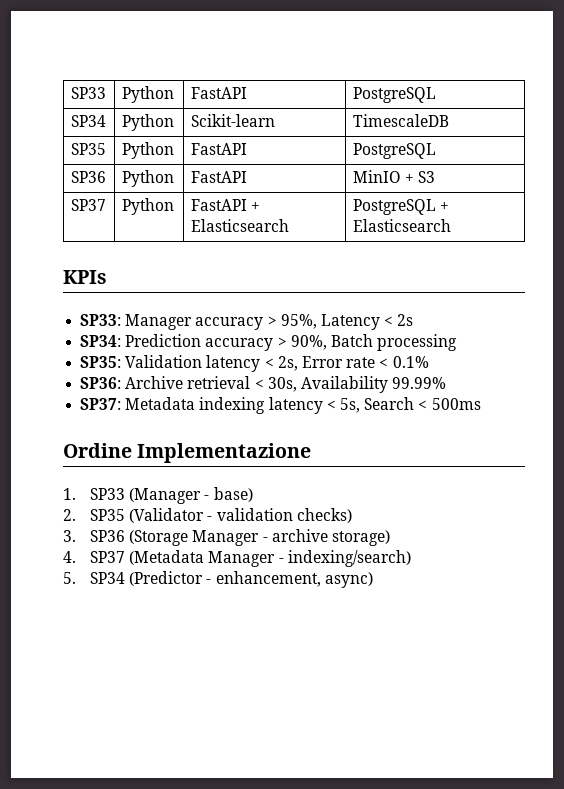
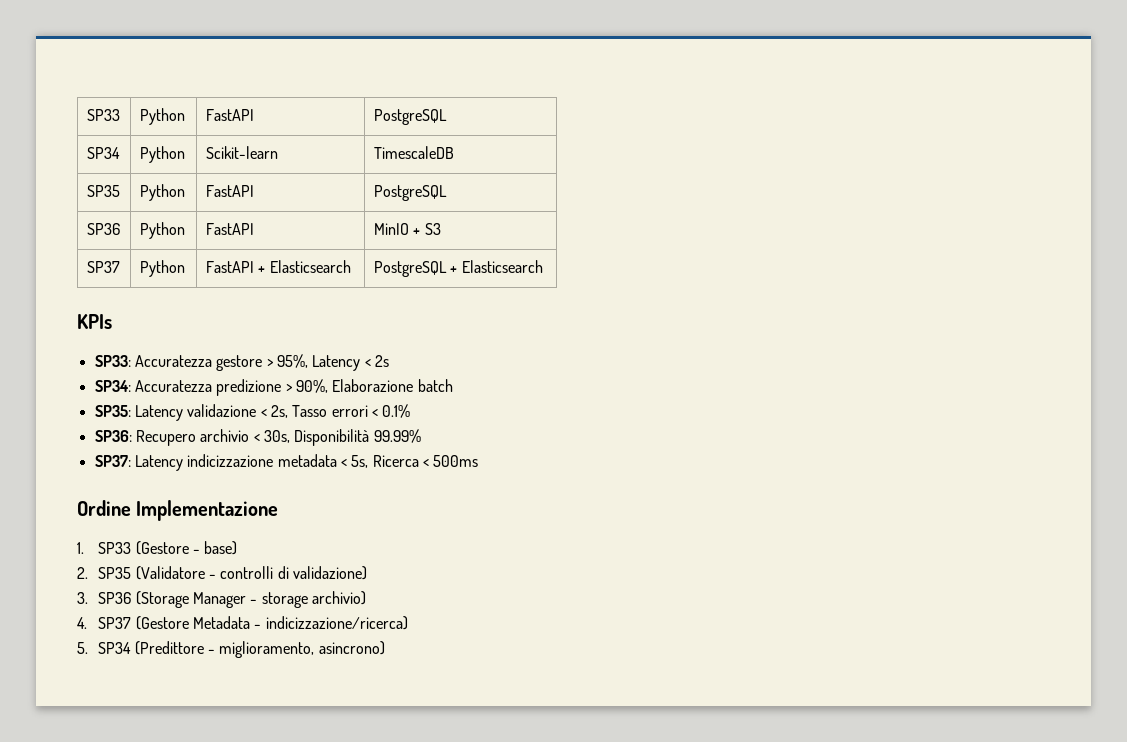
[125,314,264,330] Manager accuracy -> [134,355,263,371] Accuratezza gestore
[125,334,458,351] [80,355,376,372] Prediction accuracy > 90%, Batch processing // SP35: Validation latency < 2s, Error rate -> [134,379,453,396] [94,404,368,421] Accuratezza predizione > 90%, Elaborazione batch // SP35: Latency validazione < 2s, Tasso errori
[125,376,251,389] Archive retrieval -> [135,429,250,446] Recupero archivio
[300,376,388,393] Availability -> [294,429,370,446] Disponibilità
[125,397,323,414] Metadata indexing latency -> [134,454,337,471] Latency indicizzazione metadata
[364,397,415,410] Search -> [372,455,419,467] Ricerca
[129,488,202,504] (Manager -> [135,541,189,555] (Gestore
[129,508,352,523] (Validator - validation checks) -> [135,566,367,580] (Validatore - controlli di validazione)
[271,529,390,546] archive storage) -> [261,591,366,608] storage archivio)
[129,550,411,567] [63,571,373,588] (Metadata Manager - indexing/search) // 5. SP34 (Predictor - enhancement, async) -> [135,616,408,630] [77,641,385,658] (Gestore Metadata - indicizzazione/ricerca) // 5. SP34 (Predittore - miglioramento, asincrono)

